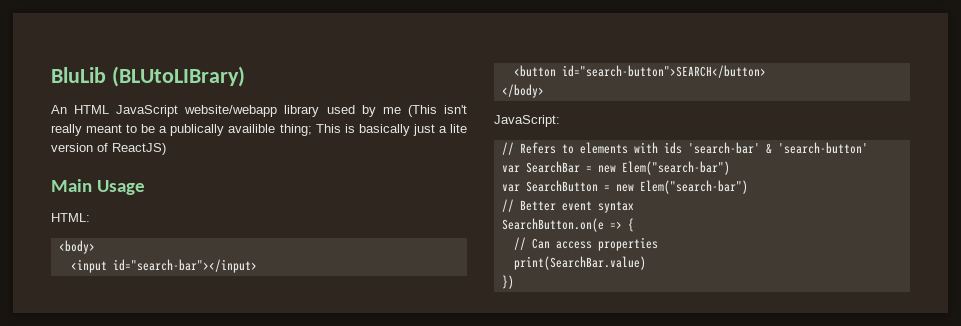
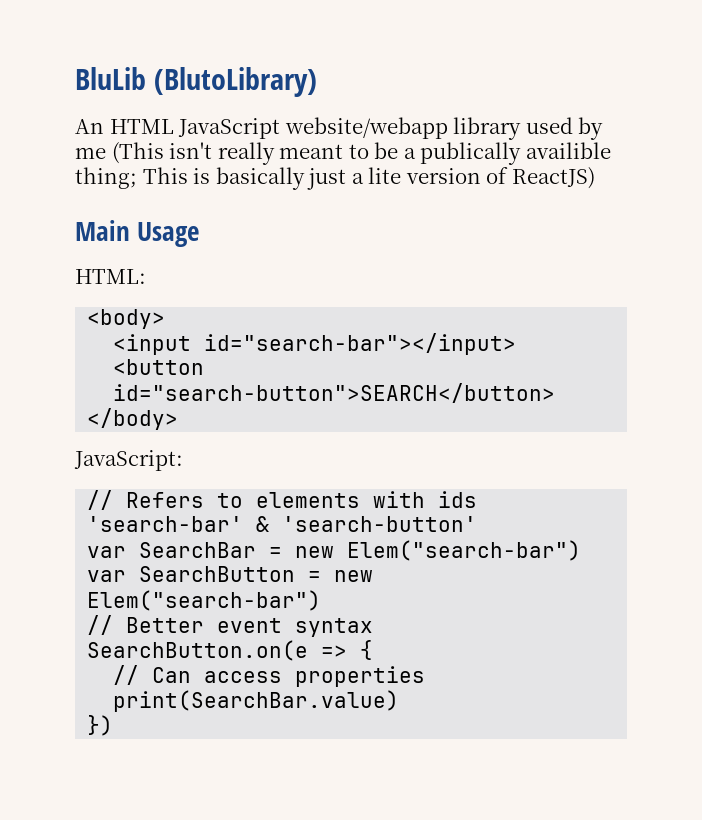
[111,66,245,87] (BLUtoLIBrary) -> [153,67,317,97] (BlutoLibrary)

